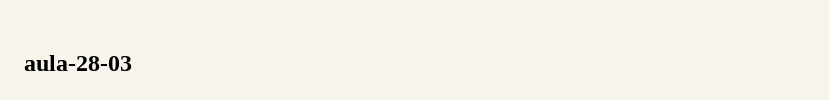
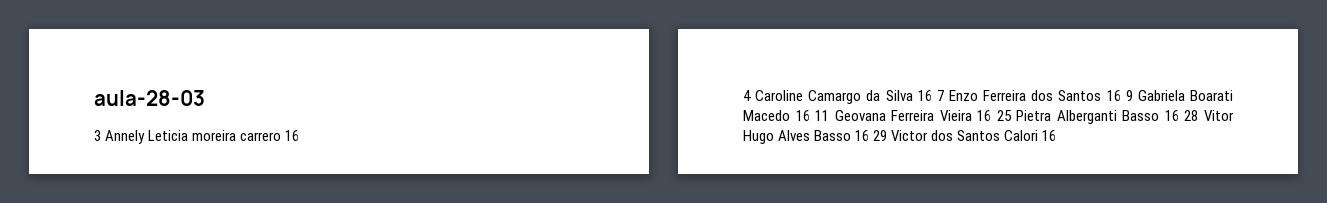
(132, 63) none -> [94,130,300,144] [743,90,1233,104] [743,110,1234,124] [743,130,1057,144] // 3 Annely Leticia moreira carrero 16 // 4 Caroline Camargo da Silva 16 7 Enzo Ferreira dos Santos 16 9 Gabriela Boarati Macedo 16 11 Geovana Ferreira Vieira 16 25 Pietra Alberganti Basso 16 28 Vitor Hugo Alves Basso 16 29 Victor dos Santos Calori 16

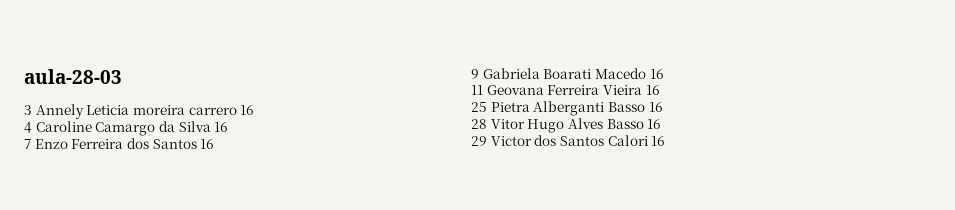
(932, 95) none -> (229, 127) //
(1121, 95) none -> (215, 144) //
(810, 115) none -> (664, 74) //
(992, 115) none -> (660, 90) //
(1179, 115) none -> (663, 107) //
(870, 135) none -> (662, 124) //

